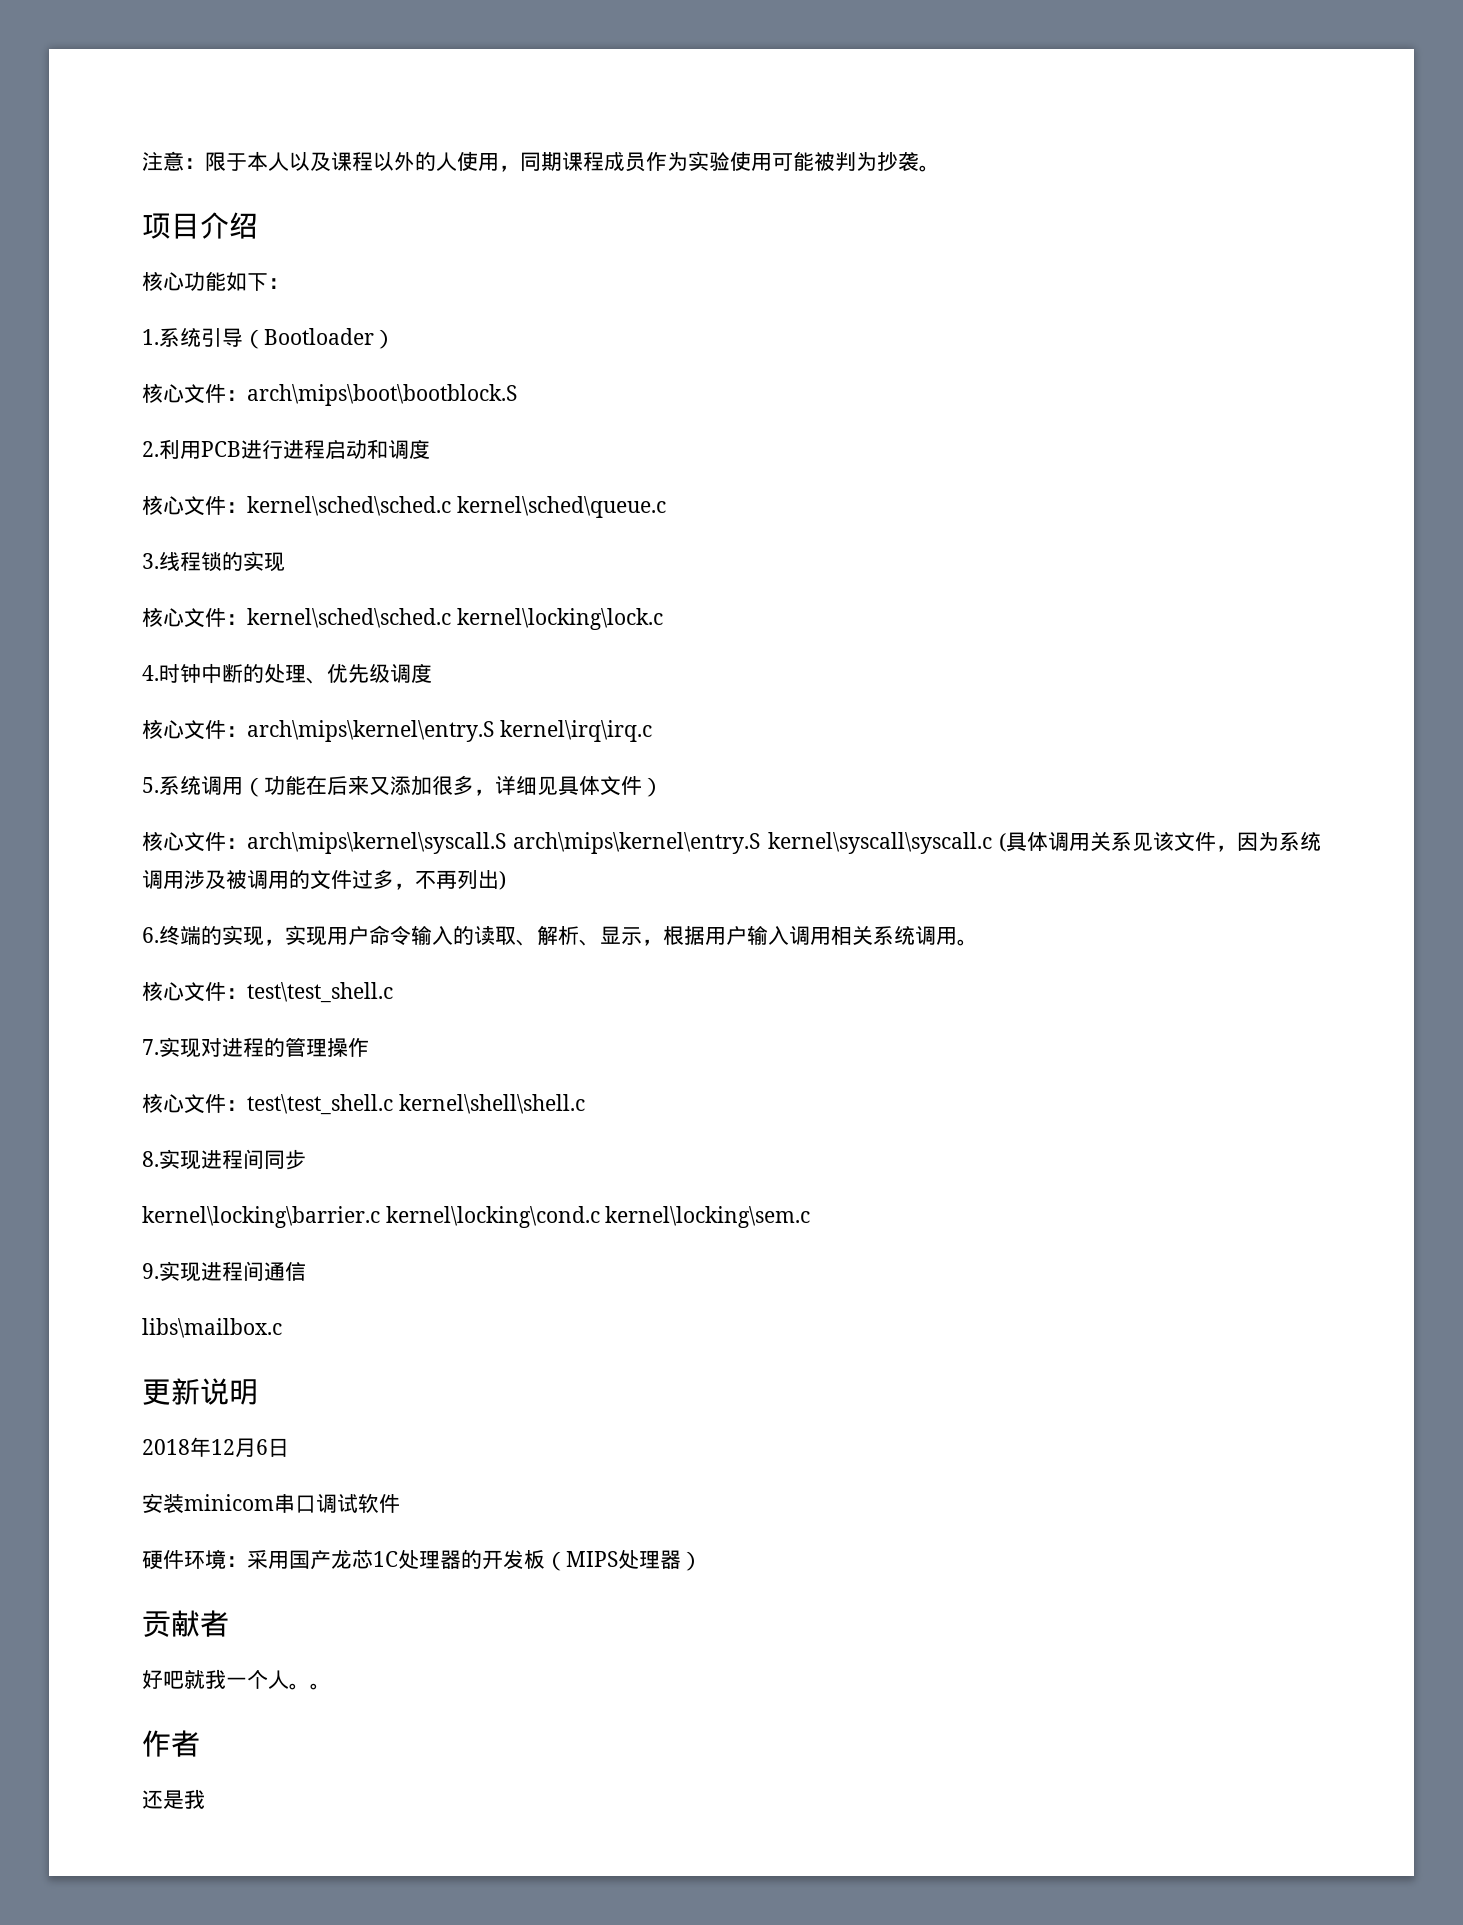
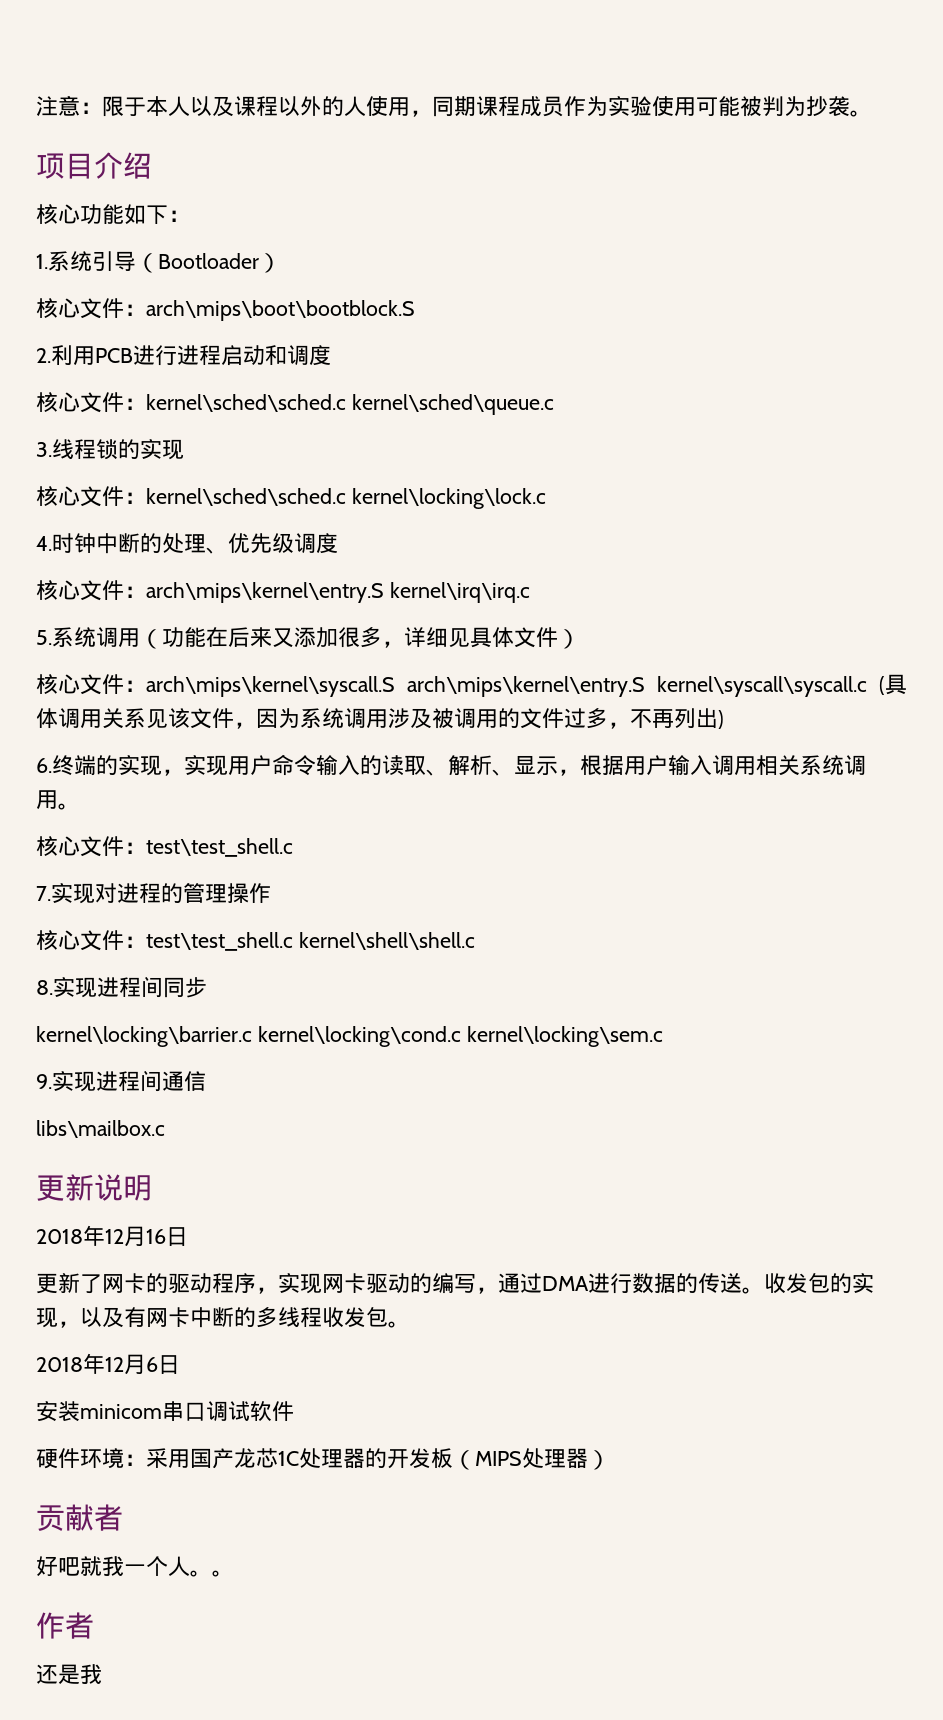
(258, 1392) none -> [36,1225,188,1247] [36,1273,874,1294] [36,1307,410,1328] // 2018年12月16日 // 更新了网卡的驱动程序，实现网卡驱动的编写，通过DMA进行数据的传送。收发包的实现，以及有网卡中断的多线程收发包。

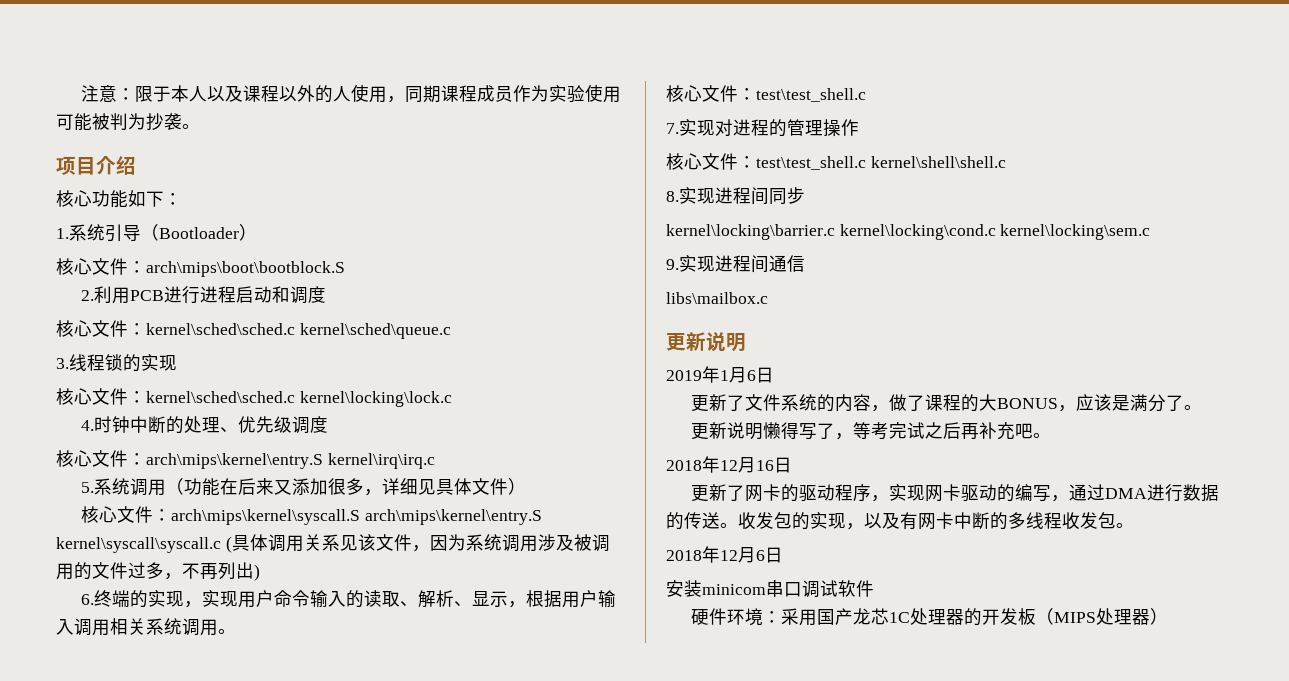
(152, 1188) none -> [666,366,774,383] [690,394,1202,412] [690,422,1051,440] // 2019年1月6日 // 更新了文件系统的内容，做了课程的大BONUS，应该是满分了。 // 更新说明懒得写了，等考完试之后再补充吧。
[36,1504,123,1531] [36,1556,234,1577] [36,1612,94,1639] [36,1664,102,1684] // 贡献者 // 好吧就我一个人。。 // 作者 // 还是我 -> (1168, 616) none

